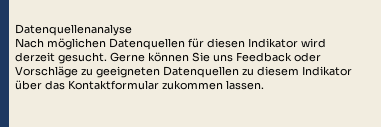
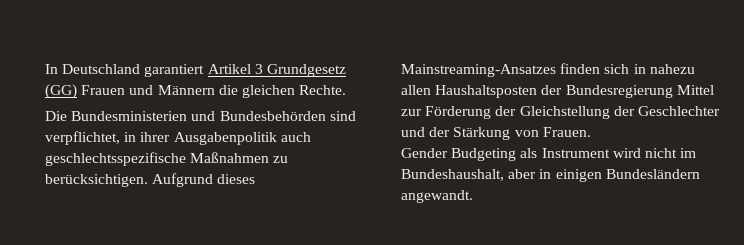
[15,24,132,36] [15,38,326,50] [15,52,321,64] [15,66,352,78] [15,80,264,90] Datenquellenanalyse // Nach möglichen Datenquellen für diesen Indikator wird derzeit gesucht. Gerne können Sie uns Feedback oder Vorschläge zu geeigneten Datenquellen zu diesem Indikator über das Kontaktformular zukommen lassen. -> [45,64,346,77] [45,84,347,99] [45,111,356,121] [45,131,311,145] [45,152,289,166] [45,173,256,187] [401,63,695,77] [401,85,714,98] [401,106,720,119] [401,127,591,140] [401,148,697,161] [401,169,700,182] [401,190,473,203] In Deutschland garantiert Artikel 3 Grundgesetz (GG) Frauen und Männern die gleichen Rechte. // Die Bundesministerien und Bundesbehörden sind verpflichtet, in ihrer Ausgabenpolitik auch geschlechtsspezifische Maßnahmen zu berücksichtigen. Aufgrund dieses Mainstreaming-Ansatzes finden sich in nahezu allen Haushaltsposten der Bundesregierung Mittel zur Förderung der Gleichstellung der Geschlechter und der Stärkung von Frauen. // Gender Budgeting als Instrument wird nicht im Bundeshaushalt, aber in einigen Bundesländern angewandt.

